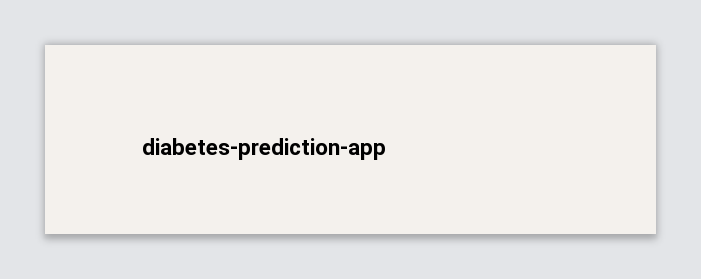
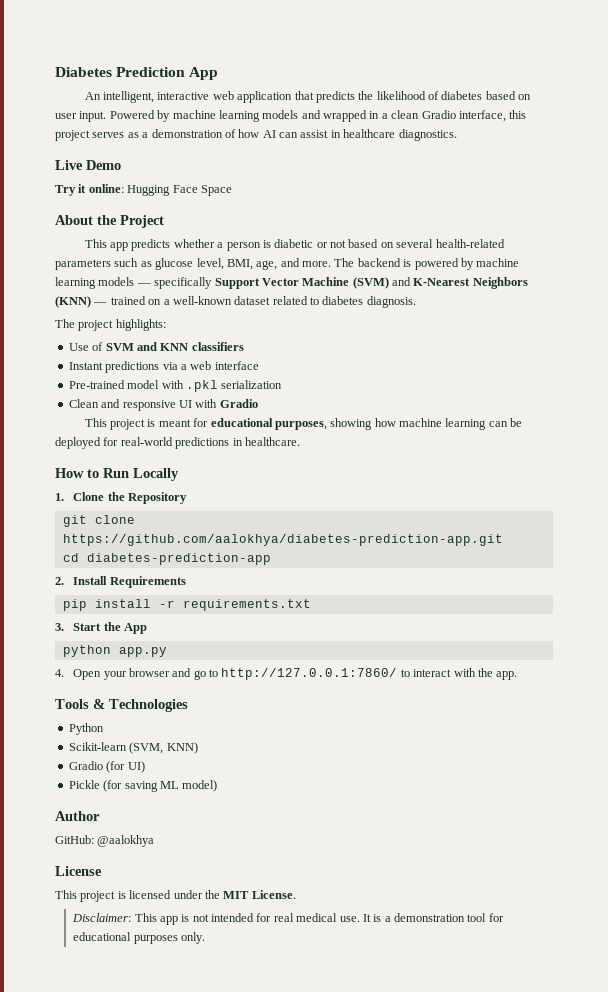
[142,138,386,160] diabetes-prediction-app -> [55,67,219,80] [84,91,532,103] [55,110,527,122] [55,129,457,141] [55,160,121,170] [55,184,232,196] [55,215,164,228] [84,239,505,251] [55,258,520,270] [55,277,528,289] [55,296,416,308] [55,319,166,331] [68,342,244,351] [68,361,259,373] [68,380,283,392] [68,399,258,411] [84,418,523,430] [55,437,300,449] [55,468,179,481] [55,492,187,504] [62,515,135,527] [62,534,503,546] [62,553,271,565] [55,576,186,588] [62,599,311,611] [55,622,147,634] [62,645,167,657] [55,668,518,680] [55,699,188,712] [68,723,104,735] [68,742,198,754] [68,761,145,773] [68,780,218,792] [55,811,100,821] [55,835,155,847] [55,866,102,876] [55,890,296,902] [72,913,504,925] [73,932,205,944] Diabetes Prediction App // An intelligent, interactive web application that predicts the likelihood of diabetes based on user input. Powered by machine learning models and wrapped in a clean Gradio interface, this project serves as a demonstration of how AI can assist in healthcare diagnostics. // Live Demo // Try it online: Hugging Face Space // About the Project // This app predicts whether a person is diabetic or not based on several health-related parameters such as glucose level, BMI, age, and more. The backend is powered by machine learning models — specifically Support Vector Machine (SVM) and K-Nearest Neighbors (KNN) — trained on a well-known dataset related to diabetes diagnosis. // The project highlights: // Use of SVM and KNN classifiers // Instant predictions via a web interface // Pre-trained model with .pkl serialization // Clean and responsive UI with Gradio // This project is meant for educational purposes, showing how machine learning can be deployed for real-world predictions in healthcare. // How to Run Locally // 1. Clone the Repository // git clone https://github.com/aalokhya/diabetes-prediction-app.git // cd diabetes-prediction-app // 2. Install Requirements // pip install -r requirements.txt // 3. Start the App // python app.py // 4. Open your browser and go to http://127.0.0.1:7860/ to interact with the app. // Tools & Technologies // Python // Scikit-learn (SVM, KNN) // Gradio (for UI) // Pickle (for saving ML model) // Author // GitHub: @aalokhya // License // This project is licensed under the MIT License. // Disclaimer: This app is not intended for real medical use. It is a demonstration tool for educational purposes only.

